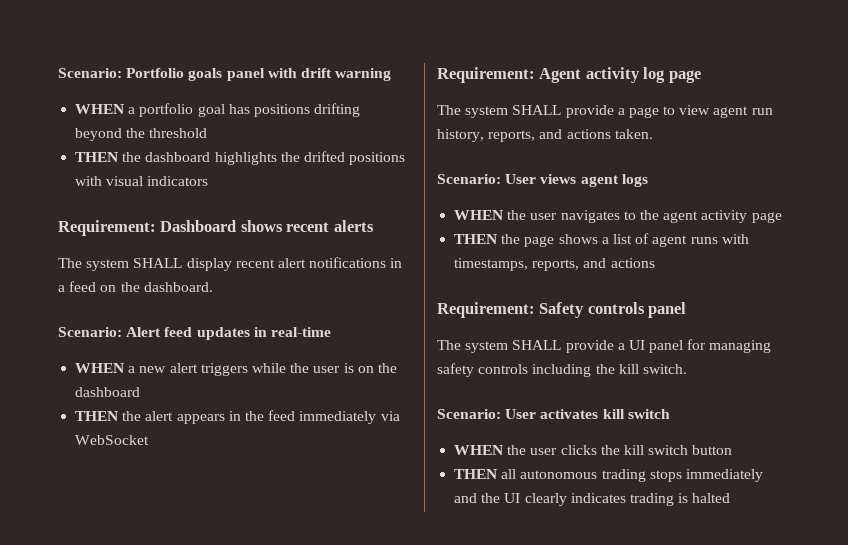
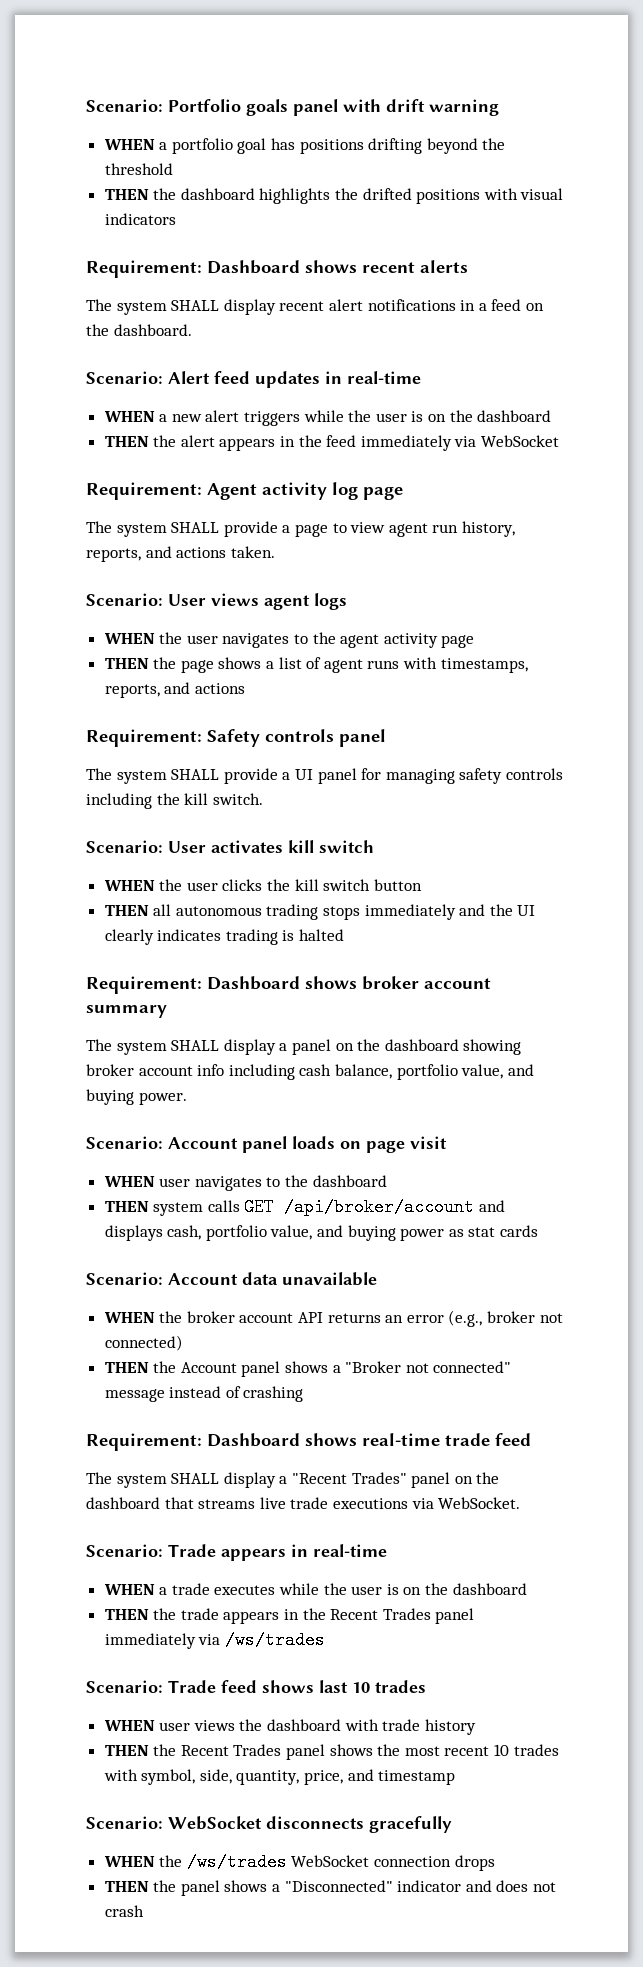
(731, 498) none -> [86,976,491,994] [86,1005,167,1018] [86,1039,522,1055] [86,1064,534,1080] [86,1089,187,1105] [86,1136,447,1153] [103,1175,387,1191] [104,1198,506,1216] [104,1225,539,1241] [86,1272,377,1286] [103,1310,563,1327] [104,1335,183,1351] [104,1361,512,1377] [104,1386,304,1402] [86,1433,531,1451] [86,1472,500,1488] [86,1497,521,1509] [86,1544,387,1561] [103,1583,527,1595] [104,1608,475,1624] [104,1631,325,1649] [86,1680,426,1693] [103,1719,476,1735] [104,1744,559,1760] [103,1769,456,1785] [86,1816,452,1833] [103,1853,495,1871] [104,1880,557,1896] [104,1905,144,1917] // Requirement: Dashboard shows broker account summary // The system SHALL display a panel on the dashboard showing broker account info including cash balance, portfolio value, and buying power. // Scenario: Account panel loads on page visit // WHEN user navigates to the dashboard // THEN system calls GET /api/broker/account and displays cash, portfolio value, and buying power as stat cards // Scenario: Account data unavailable // WHEN the broker account API returns an error (e.g., broker not connected) // THEN the Account panel shows a "Broker not connected" message instead of crashing // Requirement: Dashboard shows real-time trade feed // The system SHALL display a "Recent Trades" panel on the dashboard that streams live trade executions via WebSocket. // Scenario: Trade appears in real-time // WHEN a trade executes while the user is on the dashboard // THEN the trade appears in the Recent Trades panel immediately via /ws/trades // Scenario: Trade feed shows last 10 trades // WHEN user views the dashboard with trade history // THEN the Recent Trades panel shows the most recent 10 trades with symbol, side, quantity, price, and timestamp // Scenario: WebSocket disconnects gracefully // WHEN the /ws/trades WebSocket connection drops // THEN the panel shows a "Disconnected" indicator and does not crash

